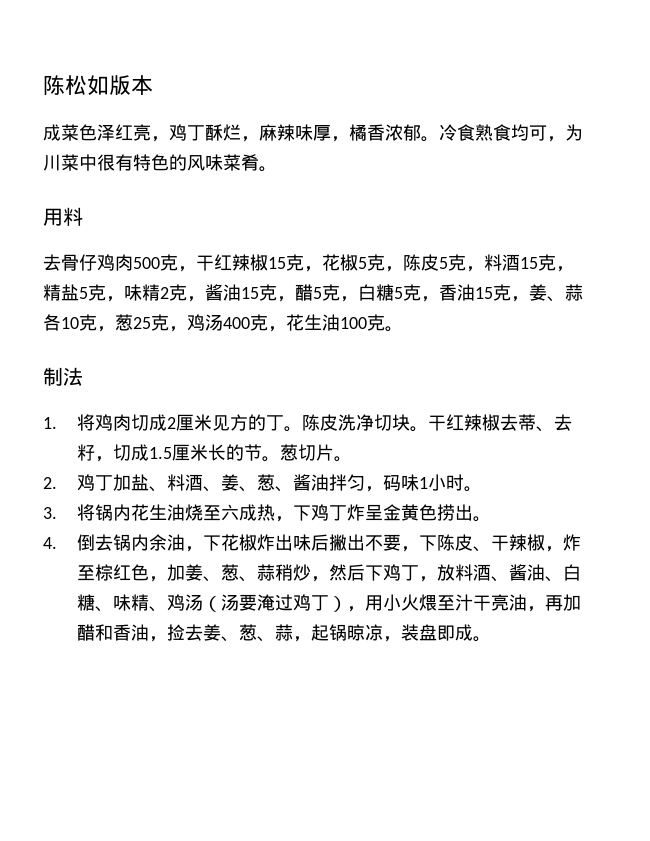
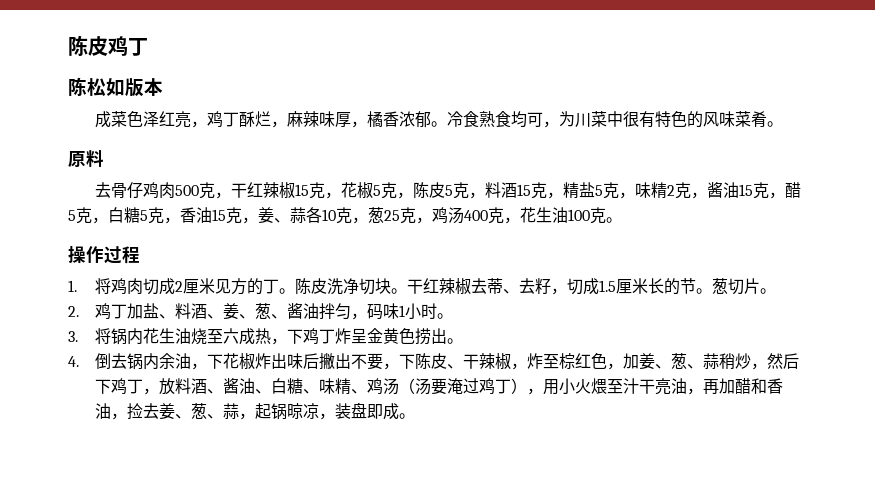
[43,75,65,95] 陈 -> [68,35,148,56] [68,77,87,96] 陈皮鸡丁 // 陈
[43,208,63,226] 用 -> [68,151,86,167] 原
[43,367,83,386] 制法 -> [68,246,140,264] 操作过程

